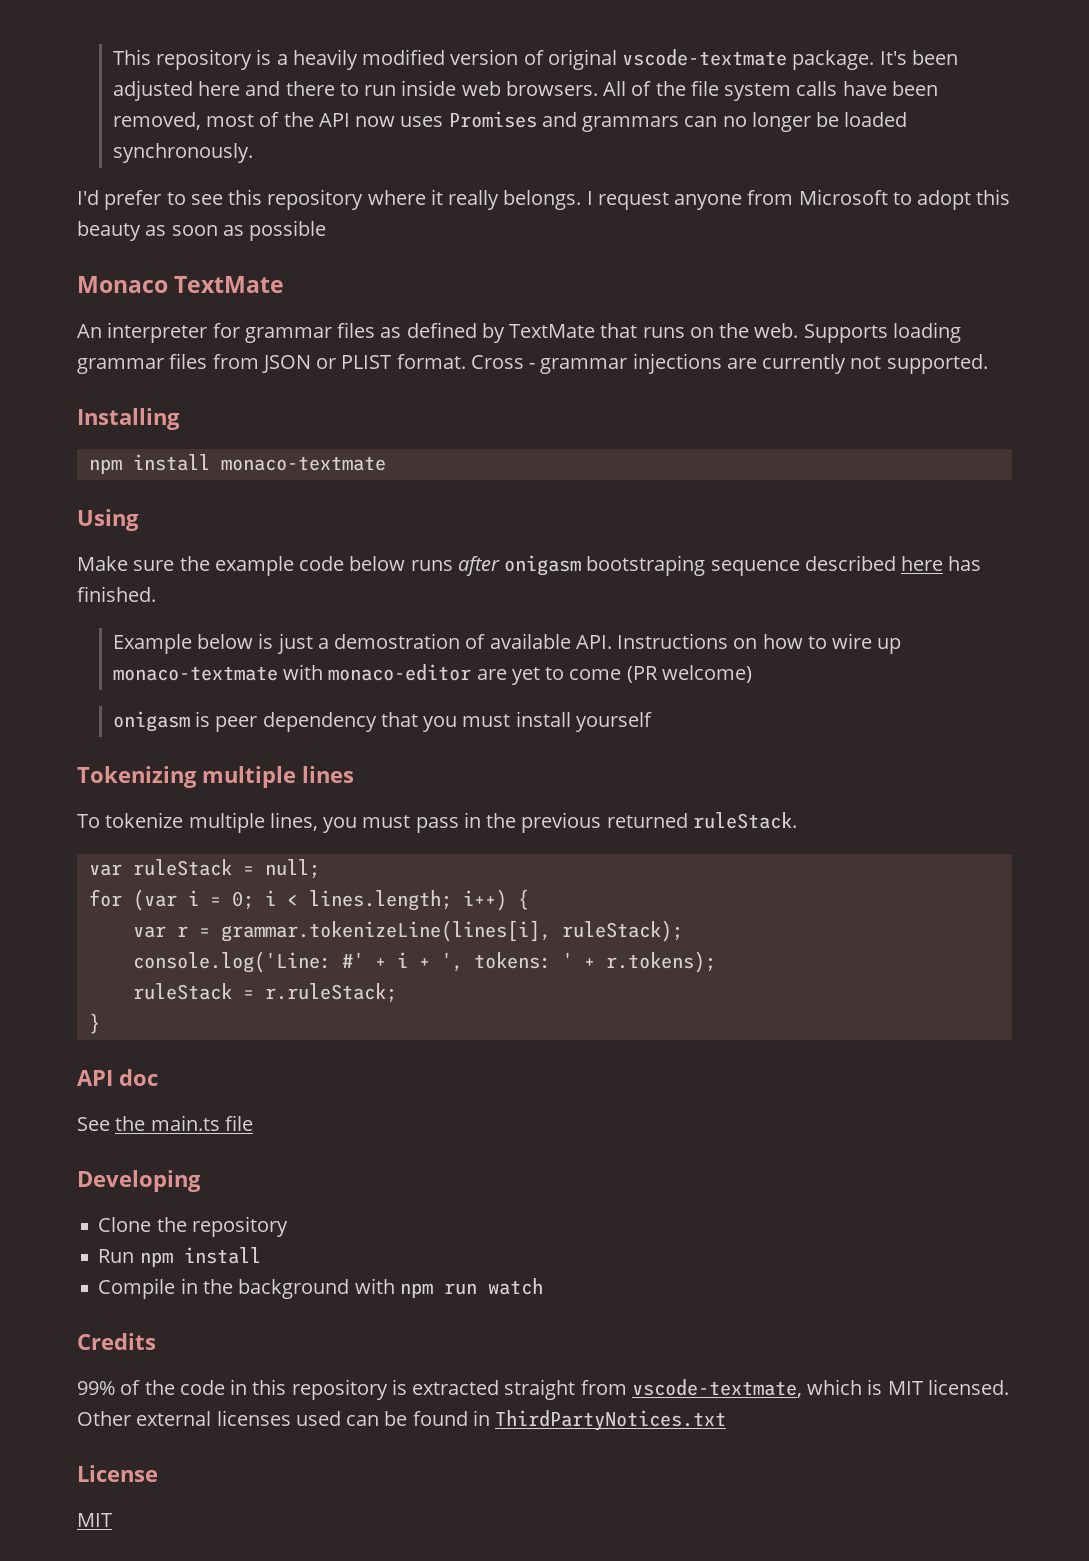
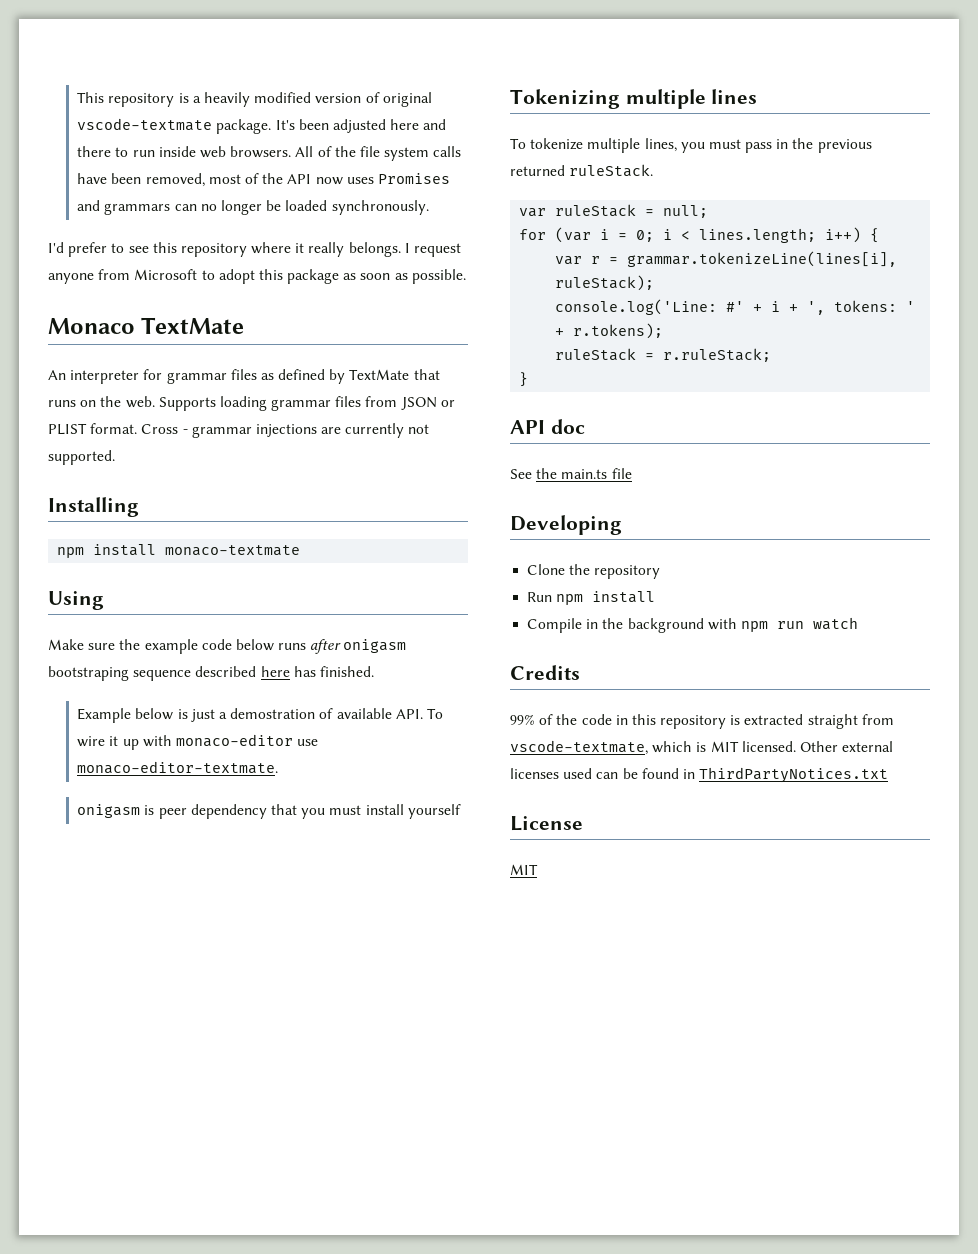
[77,221,141,241] beauty -> [287,269,340,284] package
[249,220,327,241] possible -> [411,269,466,284] possible.
[617,633,902,654] [112,664,752,685] Instructions on how to wire up monaco-textmate with monaco-editor are yet to come (PR welcome) -> [426,708,443,719] [77,734,319,750] [77,761,279,774] To wire it up with monaco-editor use monaco-editor-textmate.

